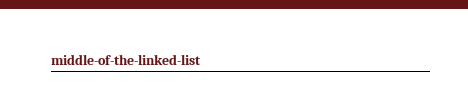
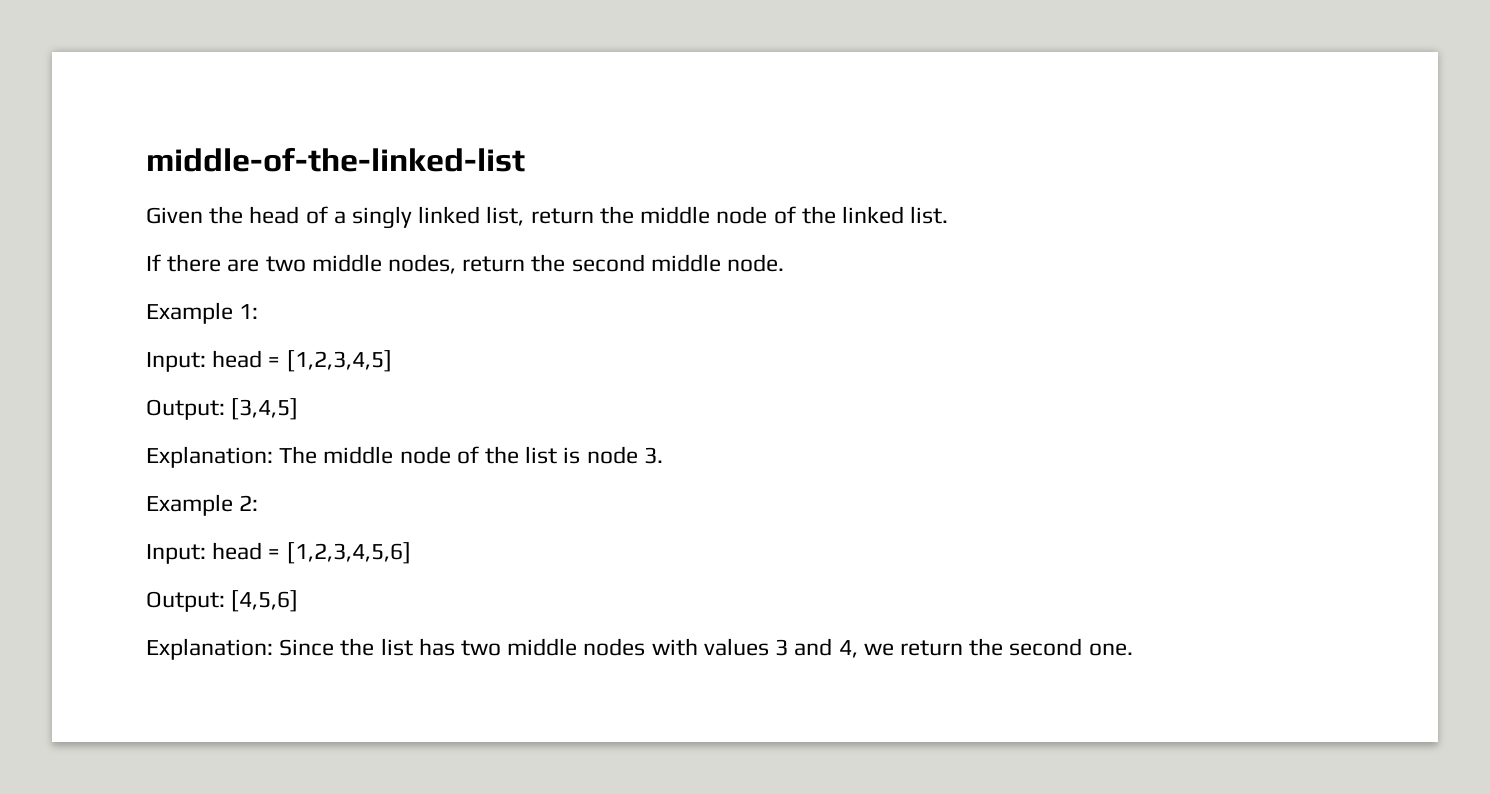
(201, 59) none -> [146,206,949,229] [146,254,785,274] [146,302,259,324] [146,350,392,372] [146,398,299,420] [146,446,663,468] [146,494,259,516] [146,542,411,564] [146,590,299,612] [146,638,1133,660] // Given the head of a singly linked list, return the middle node of the linked list. // If there are two middle nodes, return the second middle node. // Example 1: // Input: head = [1,2,3,4,5] // Output: [3,4,5] // Explanation: The middle node of the list is node 3. // Example 2: // Input: head = [1,2,3,4,5,6] // Output: [4,5,6] // Explanation: Since the list has two middle nodes with values 3 and 4, we return the second one.

